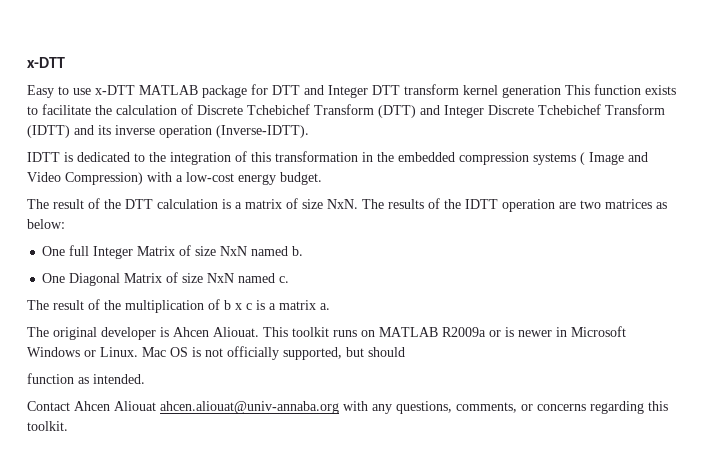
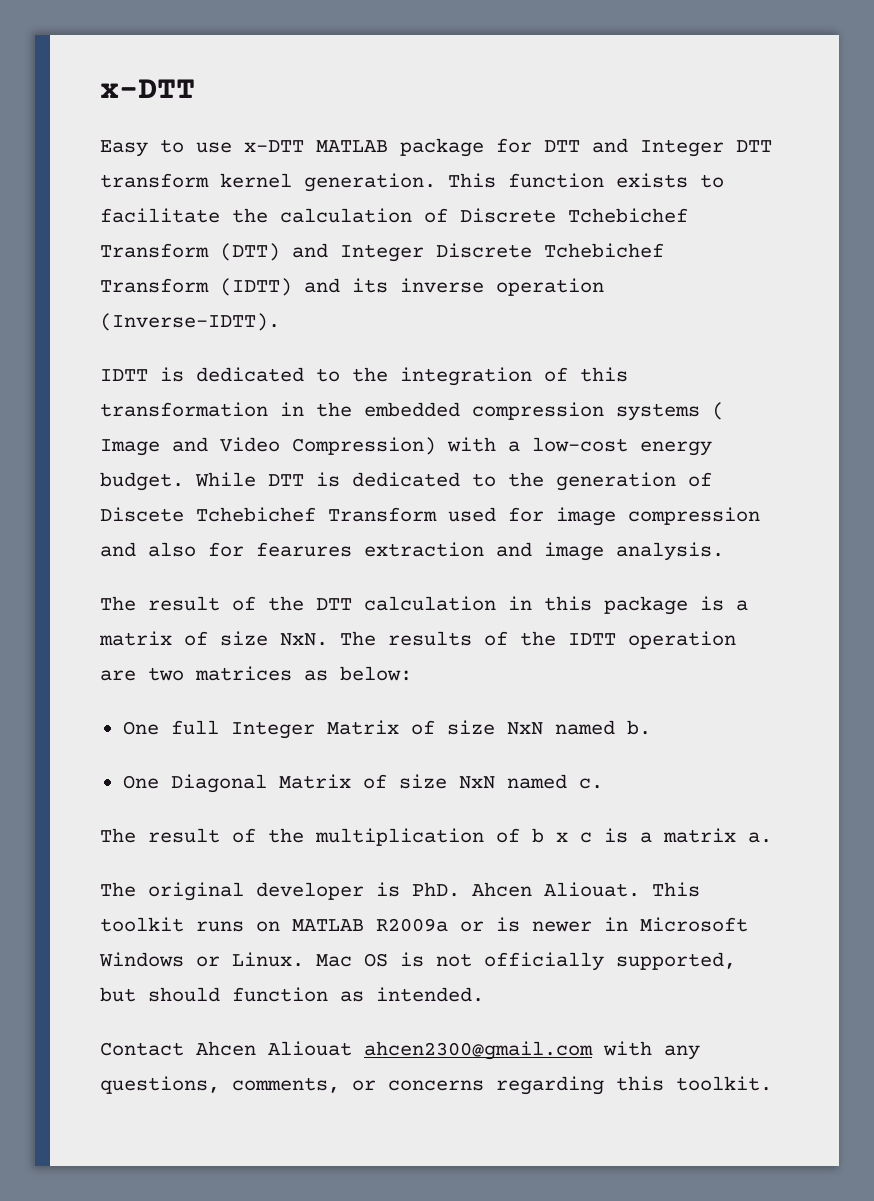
[502,85,561,98] generation -> [304,173,436,192] generation.
(322, 178) none -> [195,472,712,491] [100,507,760,526] [100,542,724,561] While DTT is dedicated to the generation of Discete Tchebichef Transform used for image compression and also for fearures extraction and image analysis.
(218, 204) none -> [508,596,688,615] in this package
(169, 332) none -> [412,882,460,897] PhD.
(405, 352) // -> (220, 994) none
[160,401,339,414] ahcen.aliouat@univ-annaba.org -> [364,1041,593,1060] ahcen2300@gmail.com

